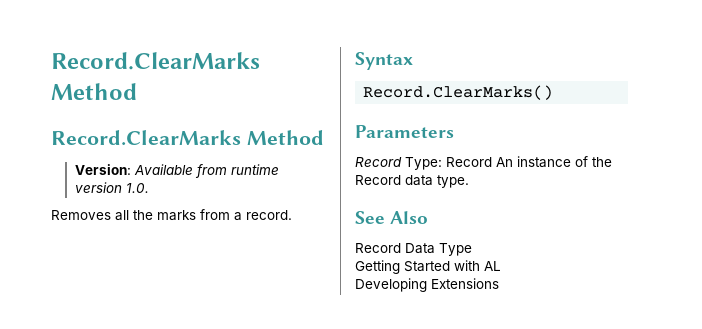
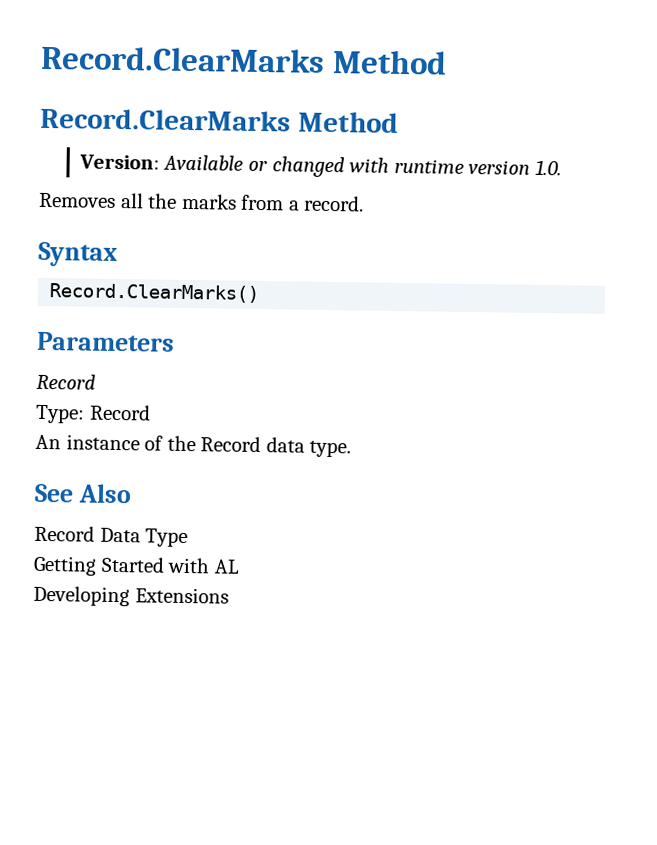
[194,164,227,178] from -> [247,156,390,178] or changed with
(402, 162) none -> (96, 381) //
(492, 162) none -> (151, 412) //

